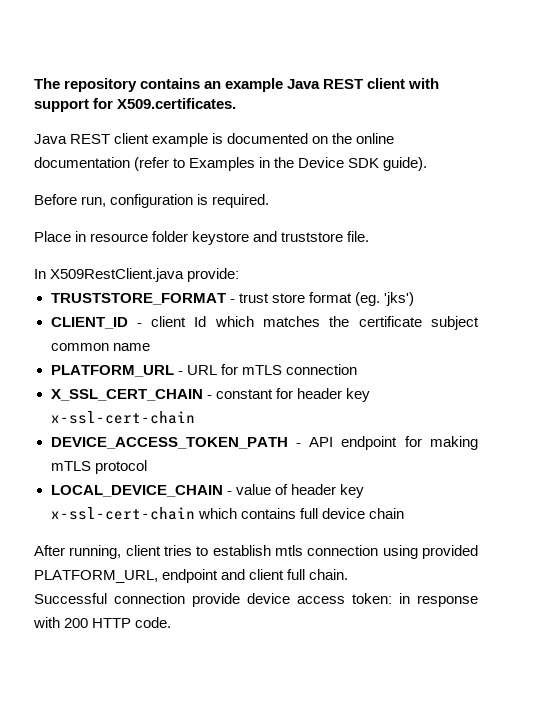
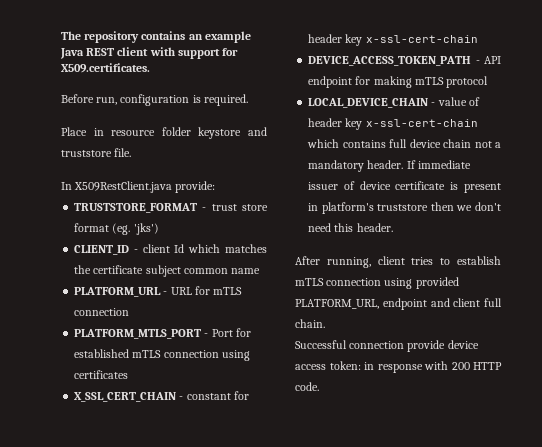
[34,133,395,147] [34,157,428,171] // Java REST client example is documented on the online documentation (refer to Examples in the Device SDK guide). -> (150, 68) none
(357, 369) none -> [74,328,251,339] [74,349,250,361] [74,370,129,379] // PLATFORM_MTLS_PORT - Port for established mTLS connection using certificates
(404, 513) none -> [474,141,501,148] [308,160,471,172] [308,181,501,193] [308,202,501,214] [308,223,393,232] not a mandatory header. If immediate issuer of device certificate is present in platform's truststore then we don't need this header.
[275,545,304,556] mtls -> [295,278,324,286] mTLS

